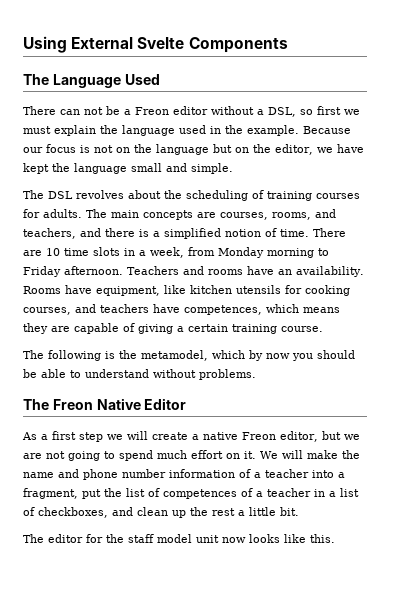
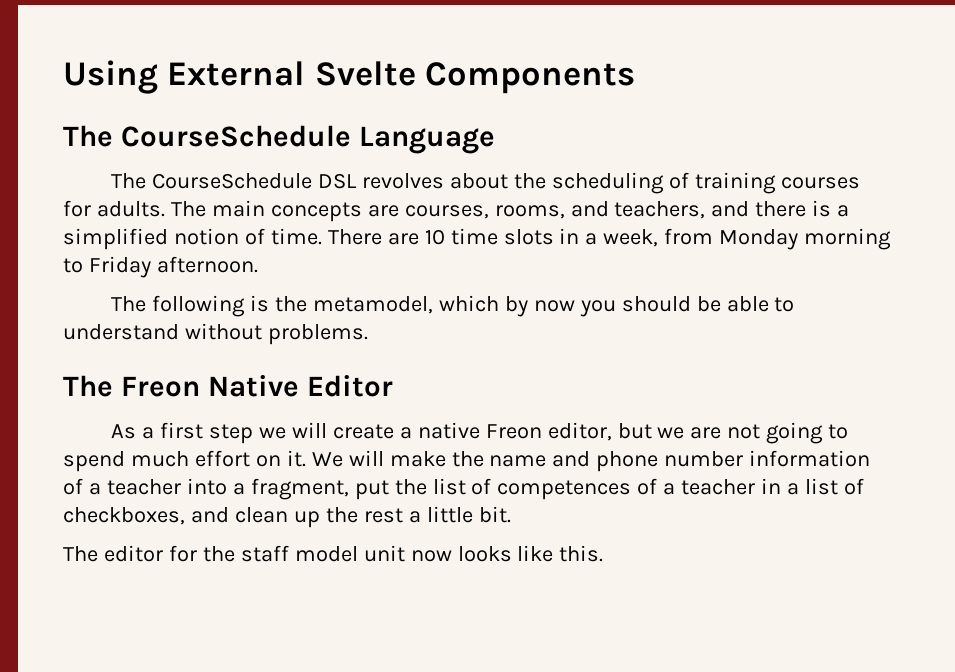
(49, 79) none -> [120,125,351,147] CourseSchedule
[124,74,160,85] [23,106,360,117] [23,125,351,136] [23,144,364,155] [23,163,233,174] [23,190,44,199] Used // There can not be a Freon editor without a DSL, so first we must explain the language used in the example. Because our focus is not on the language but on the editor, we have kept the language small and simple. // The -> [111,173,313,189] // The CourseSchedule
[127,266,364,277] [23,285,350,296] [23,304,340,315] [23,323,323,334] Teachers and rooms have an availability. Rooms have equipment, like kitchen utensils for cooking courses, and teachers have competences, which means they are capable of giving a certain training course. -> (258, 264) none

